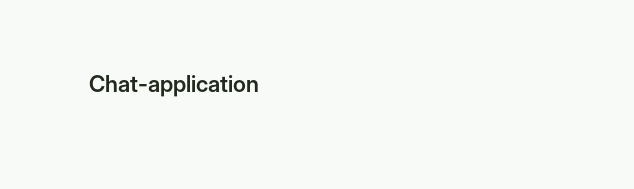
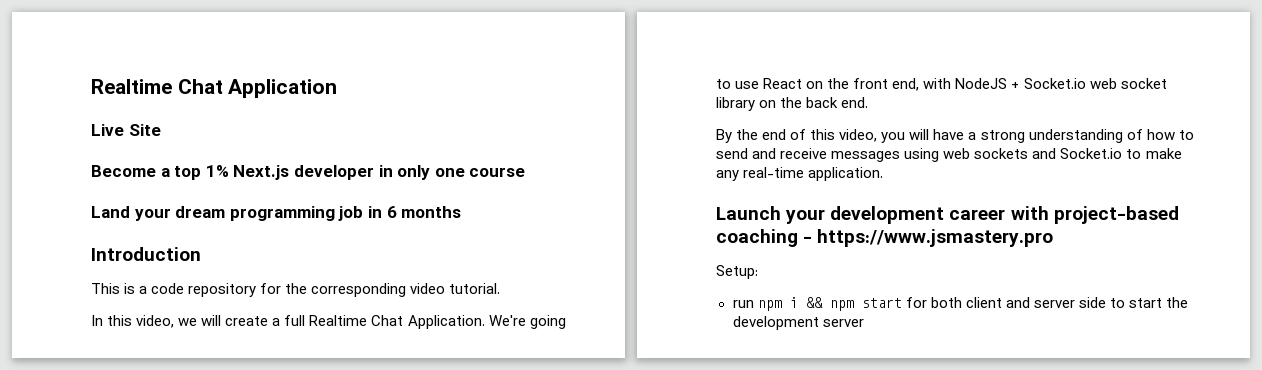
[89,75,259,97] Chat-application -> [91,79,338,98] [91,124,161,136] [91,165,526,180] [91,206,462,221] [91,247,201,261] [91,283,501,297] [91,315,566,329] [716,78,1167,91] [716,97,869,111] [716,129,1194,143] [716,148,1182,162] [716,167,884,181] [716,206,1179,224] [716,229,1054,247] [716,265,758,279] [732,297,1188,311] [732,316,864,330] Realtime Chat Application // Live Site // Become a top 1% Next.js developer in only one course // Land your dream programming job in 6 months // Introduction // This is a code repository for the corresponding video tutorial. // In this video, we will create a full Realtime Chat Application. We're going to use React on the front end, with NodeJS + Socket.io web socket library on the back end. // By the end of this video, you will have a strong understanding of how to send and receive messages using web sockets and Socket.io to make any real-time application. // Launch your development career with project-based coaching - https://www.jsmastery.pro // Setup: // run npm i && npm start for both client and server side to start the development server

